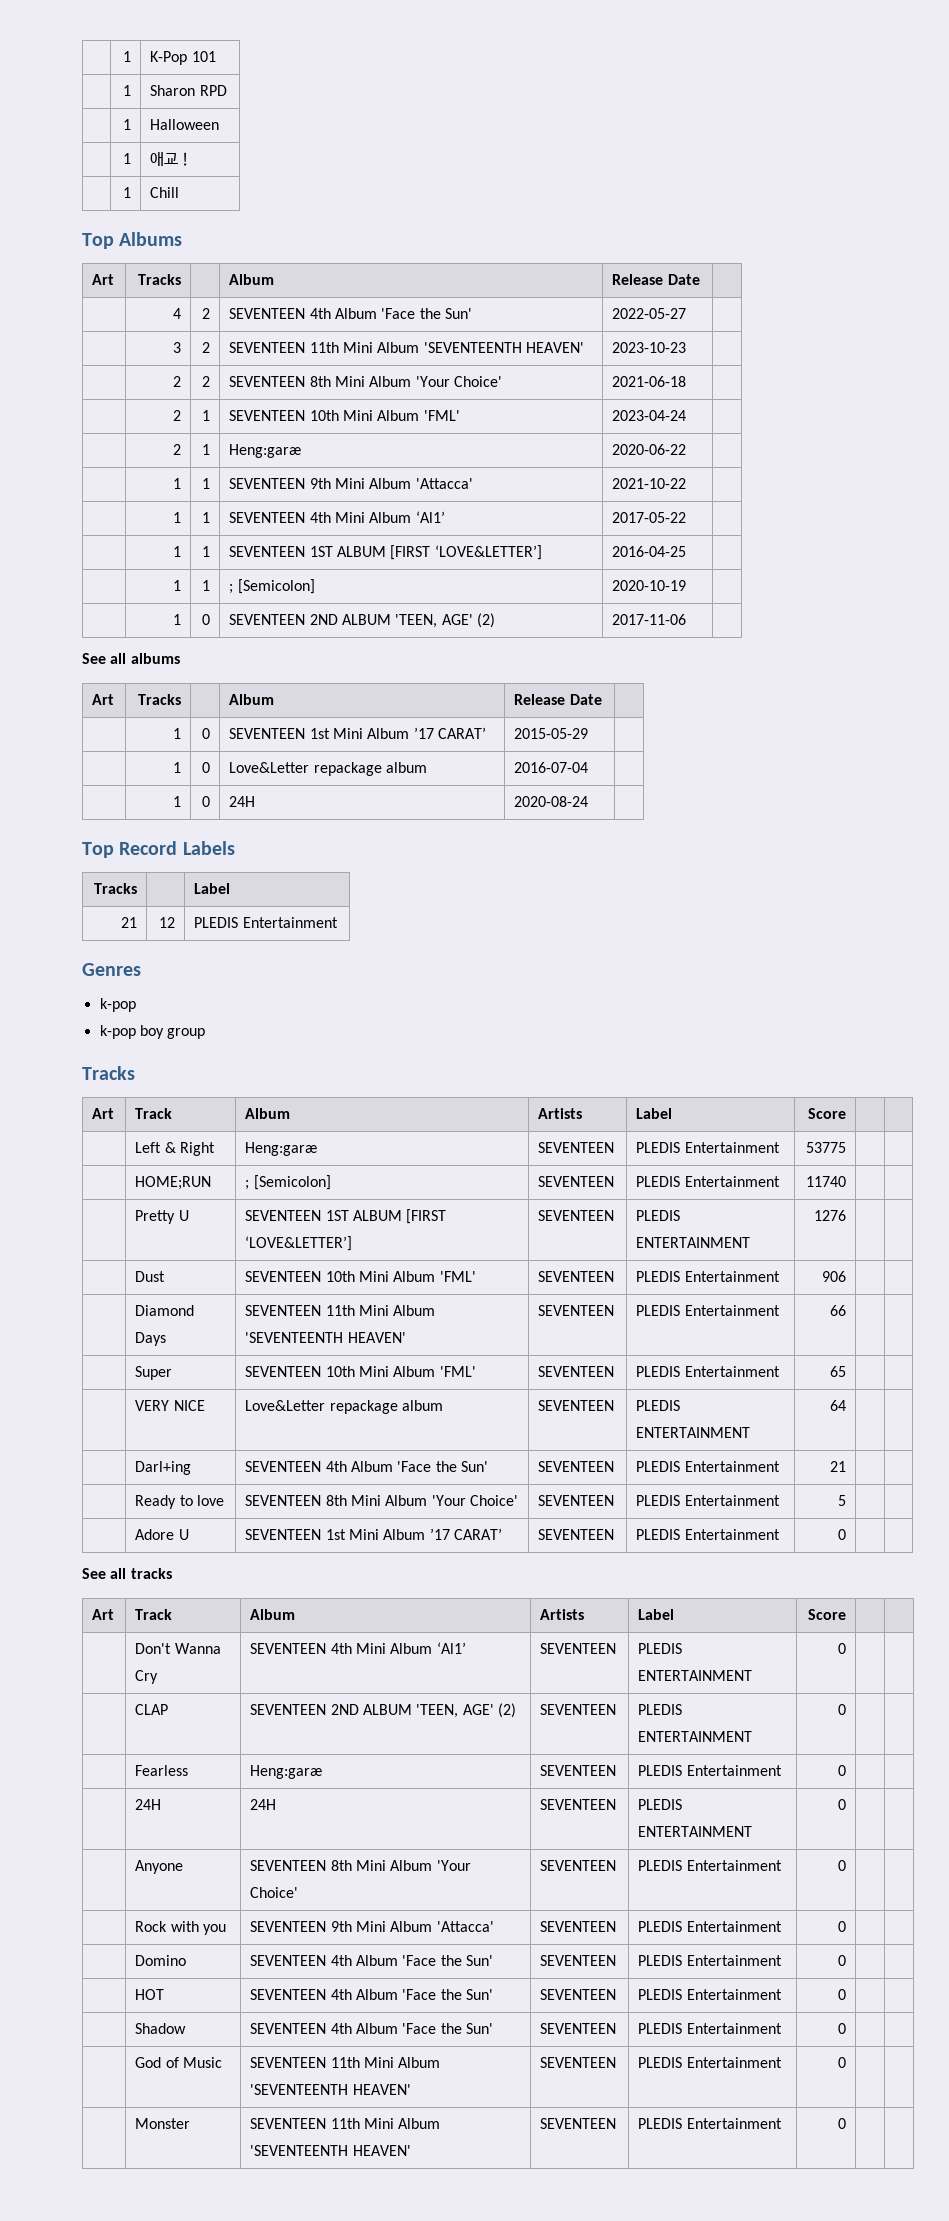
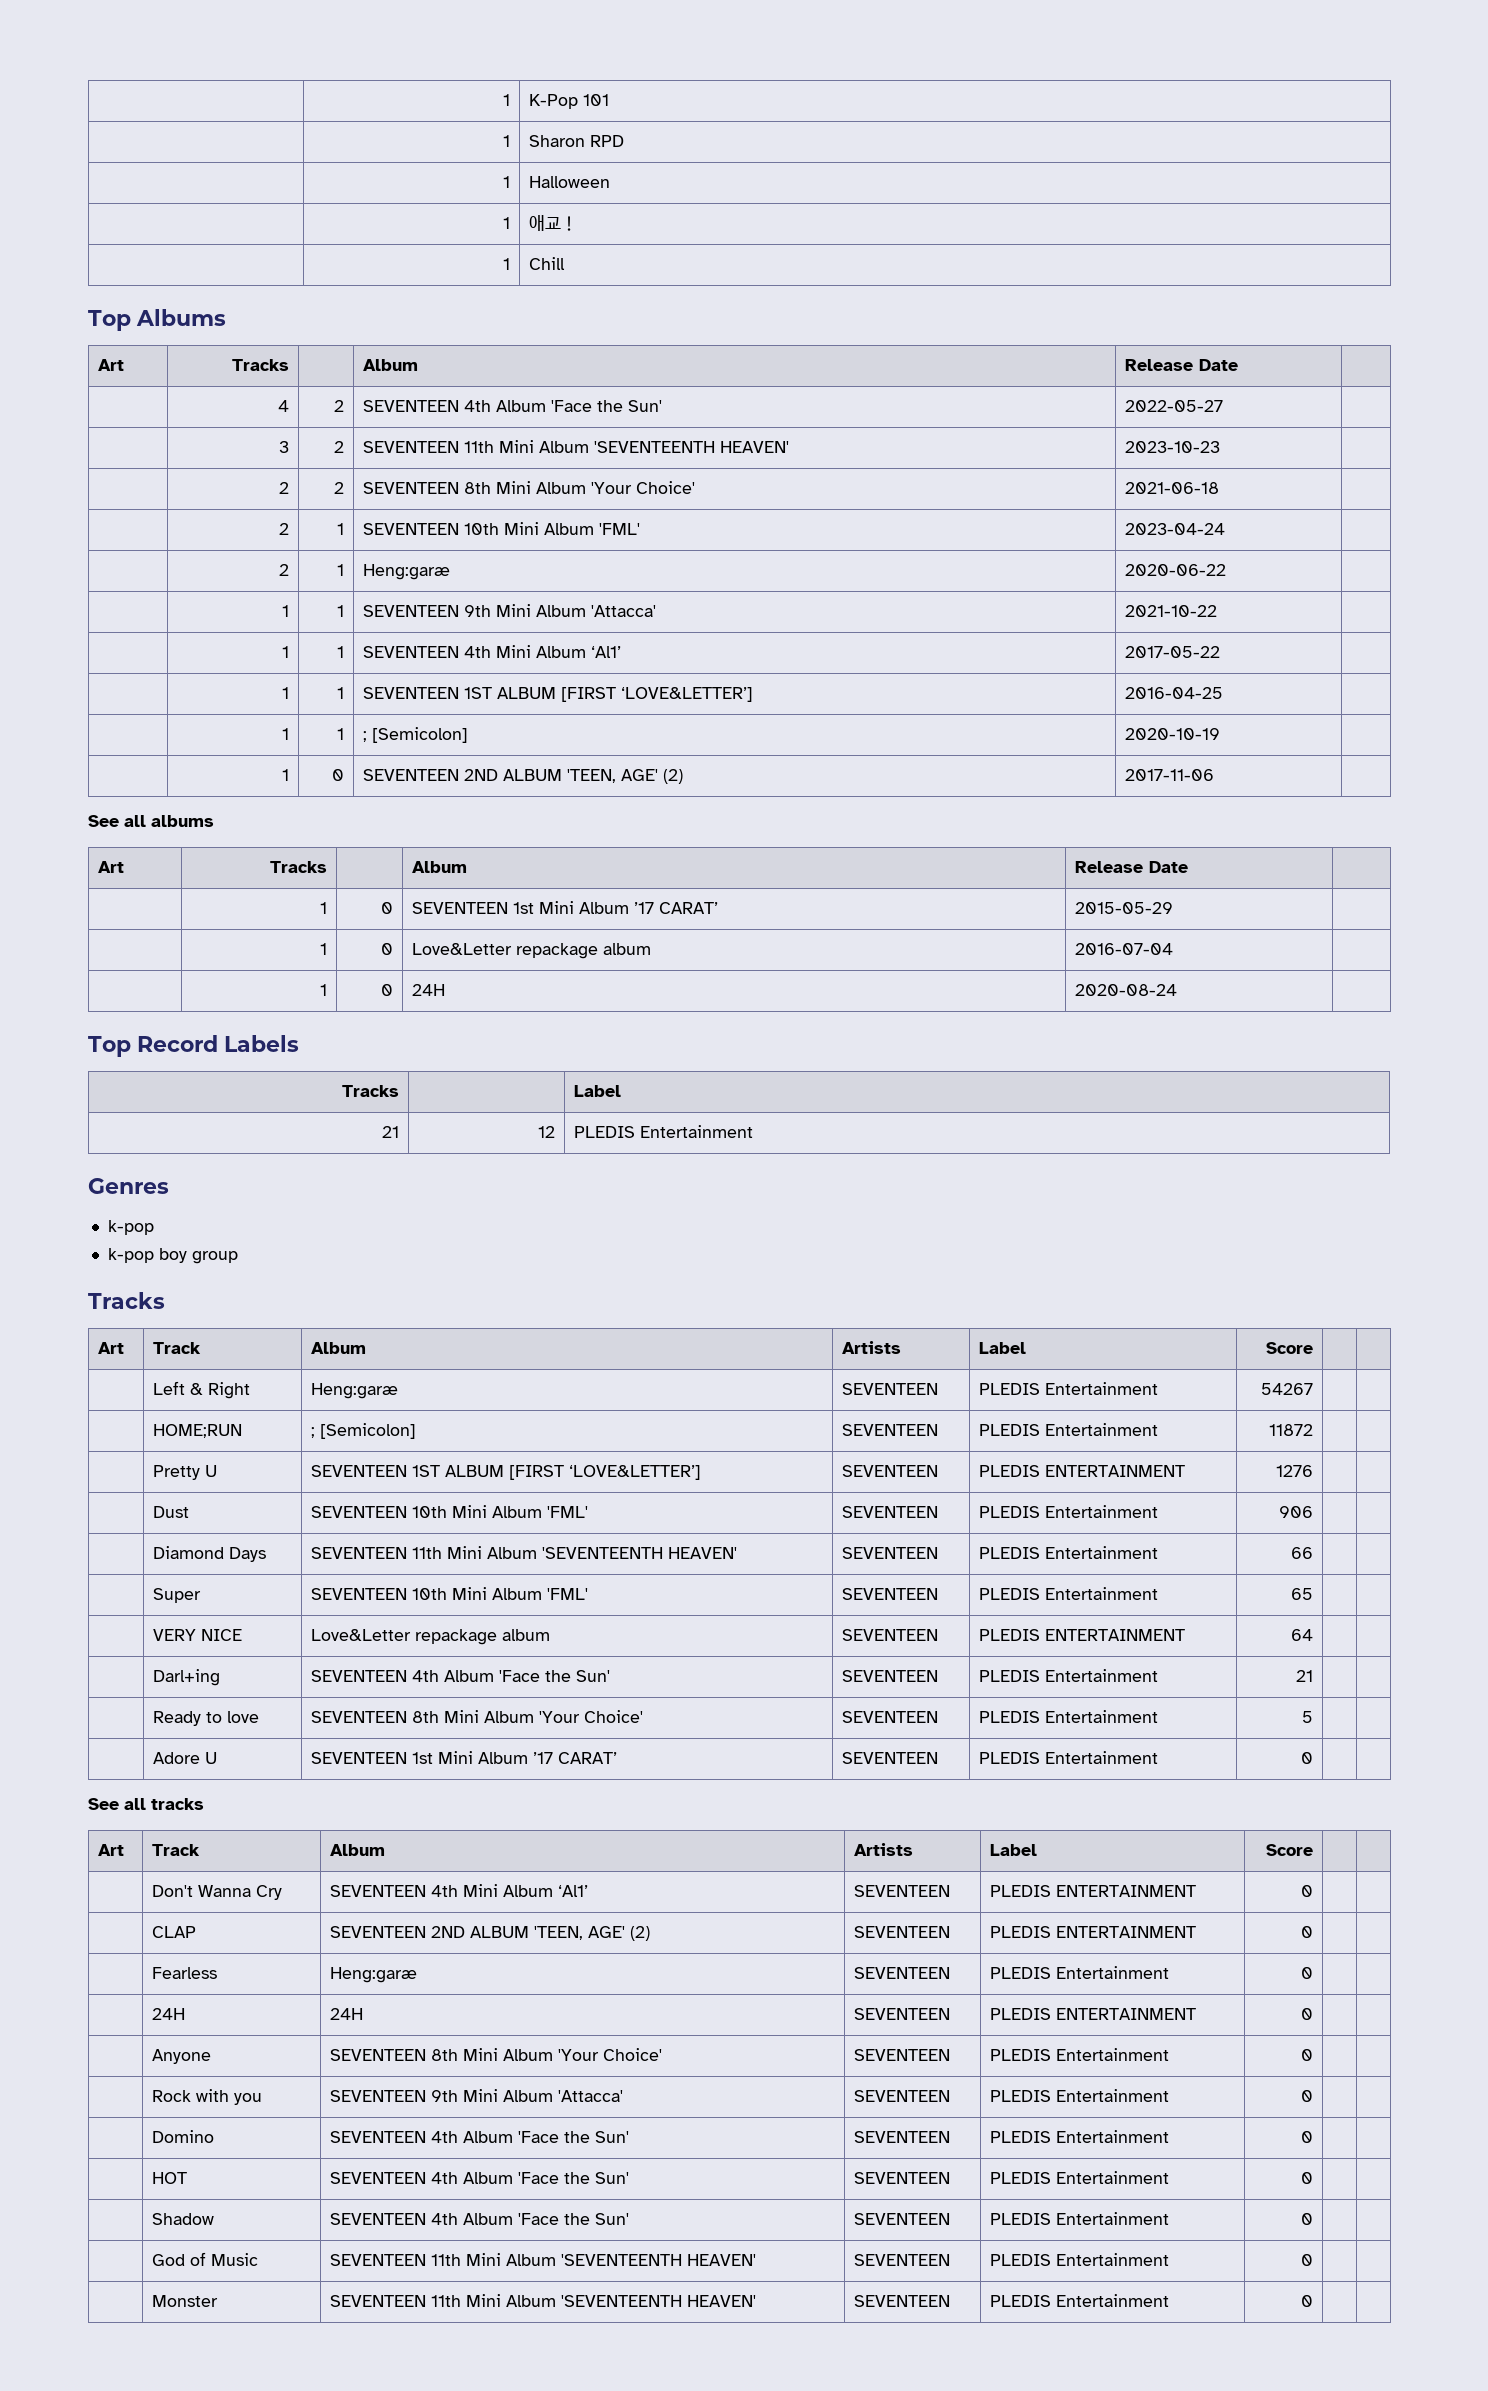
[805,1142,846,1153] 53775 -> [1260,1383,1313,1395] 54267
[805,1176,846,1187] 11740 -> [1268,1424,1313,1436] 11872

